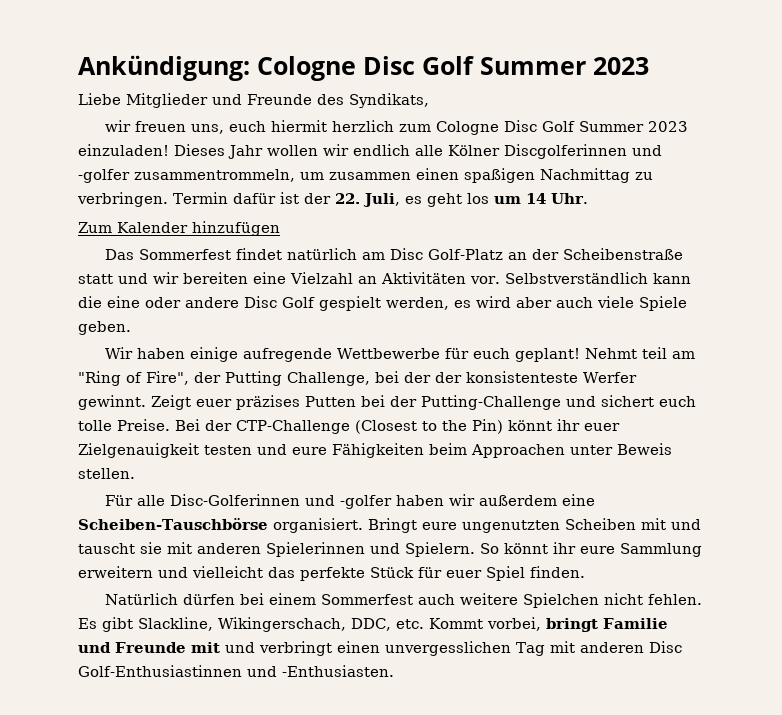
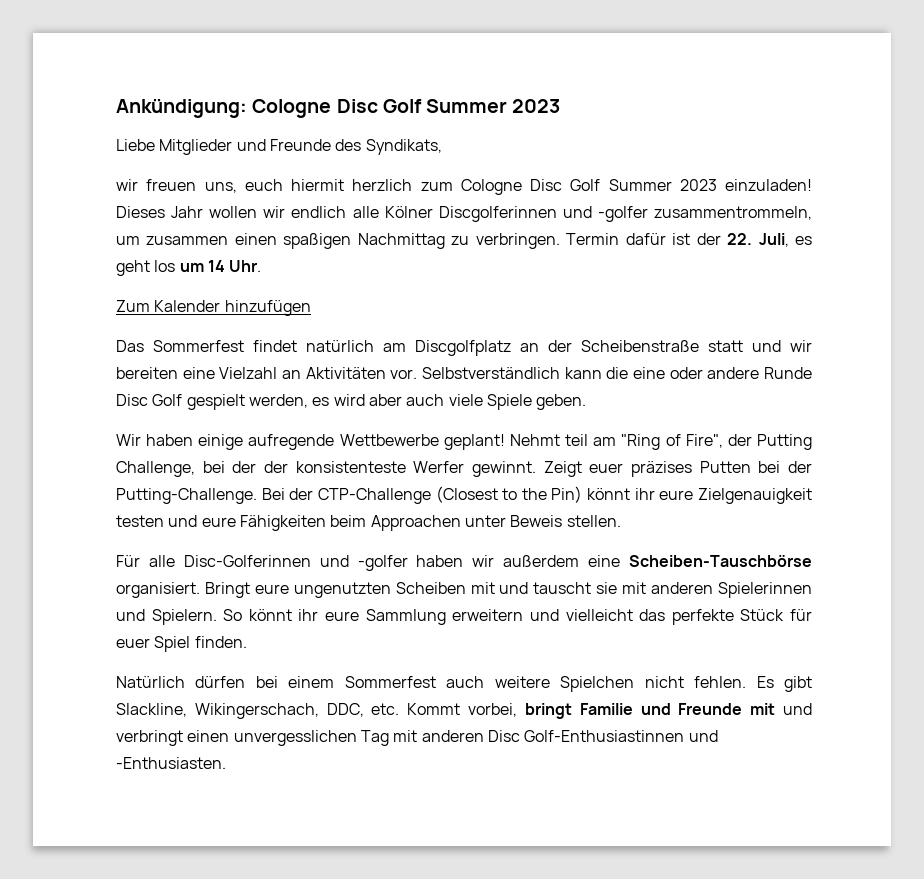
[390,248,504,260] Disc Golf-Platz -> [415,340,511,356] Discgolfplatz
(239, 302) none -> [763,367,812,379] Runde
[445,348,511,359] für euch -> (439, 440) none
[421,395,696,410] [78,419,170,431] Putting-Challenge und sichert euch tolle Preise. -> [116,488,257,504] Putting-Challenge.
[584,423,620,431] euer -> [659,490,694,500] eure

